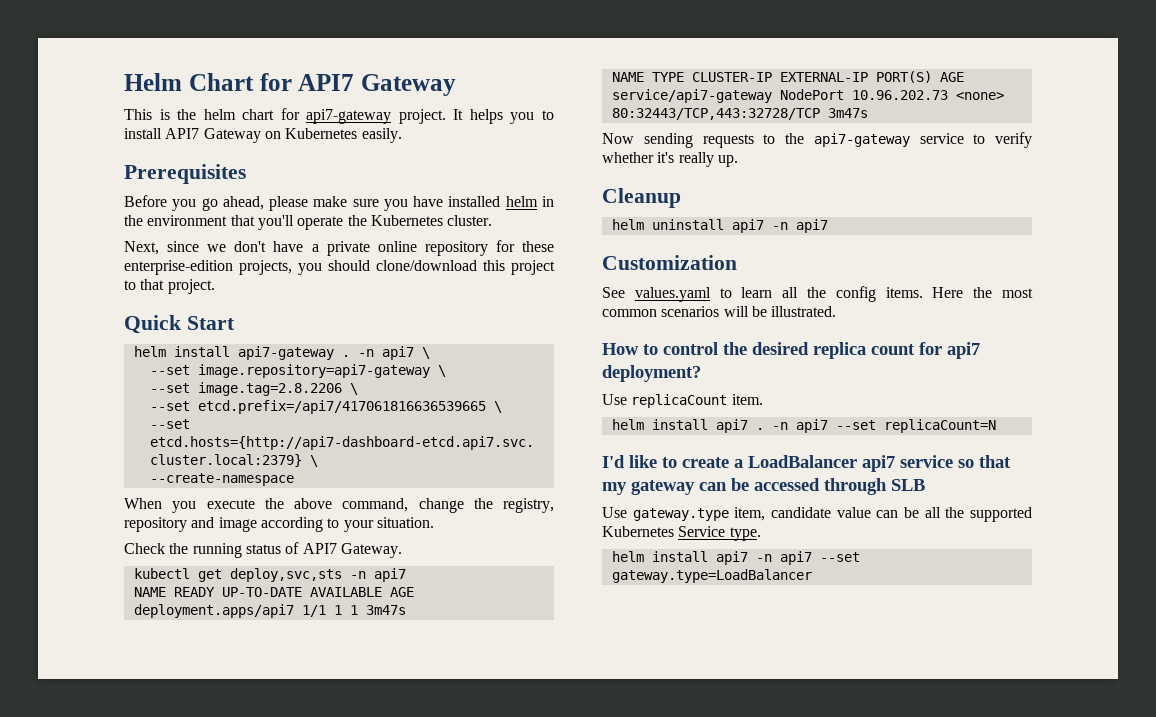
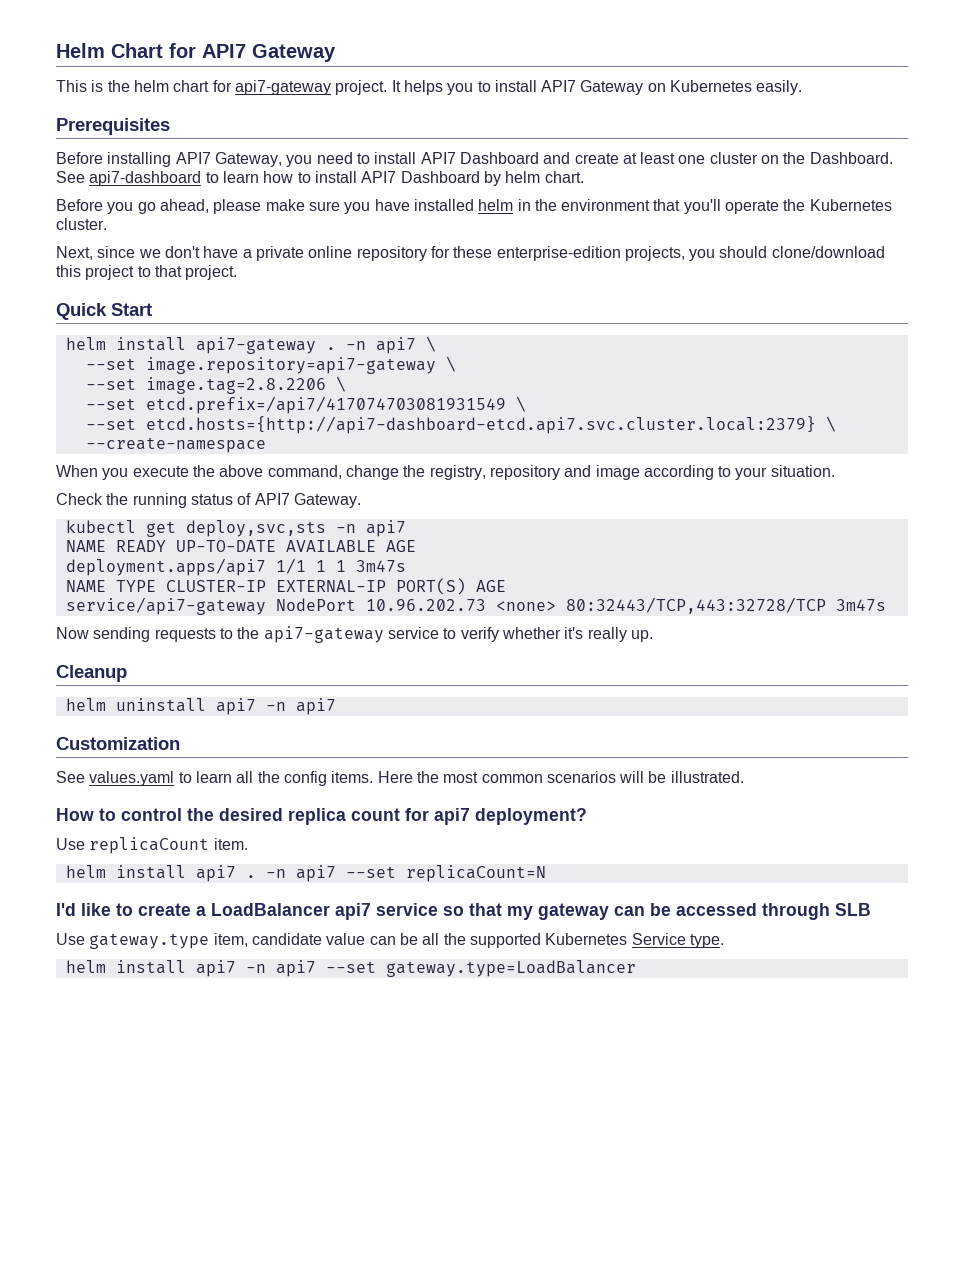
(246, 174) none -> [56,152,893,167] [56,171,584,186] // Before installing API7 Gateway, you need to install API7 Dashboard and create at least one cluster on the Dashboard. See api7-dashboard to learn how to install API7 Dashboard by helm chart.
[197,400,486,414] etcd.prefix=/api7/417061816636539665 -> [145,396,506,414] etcd.prefix=/api7/417074703081931549

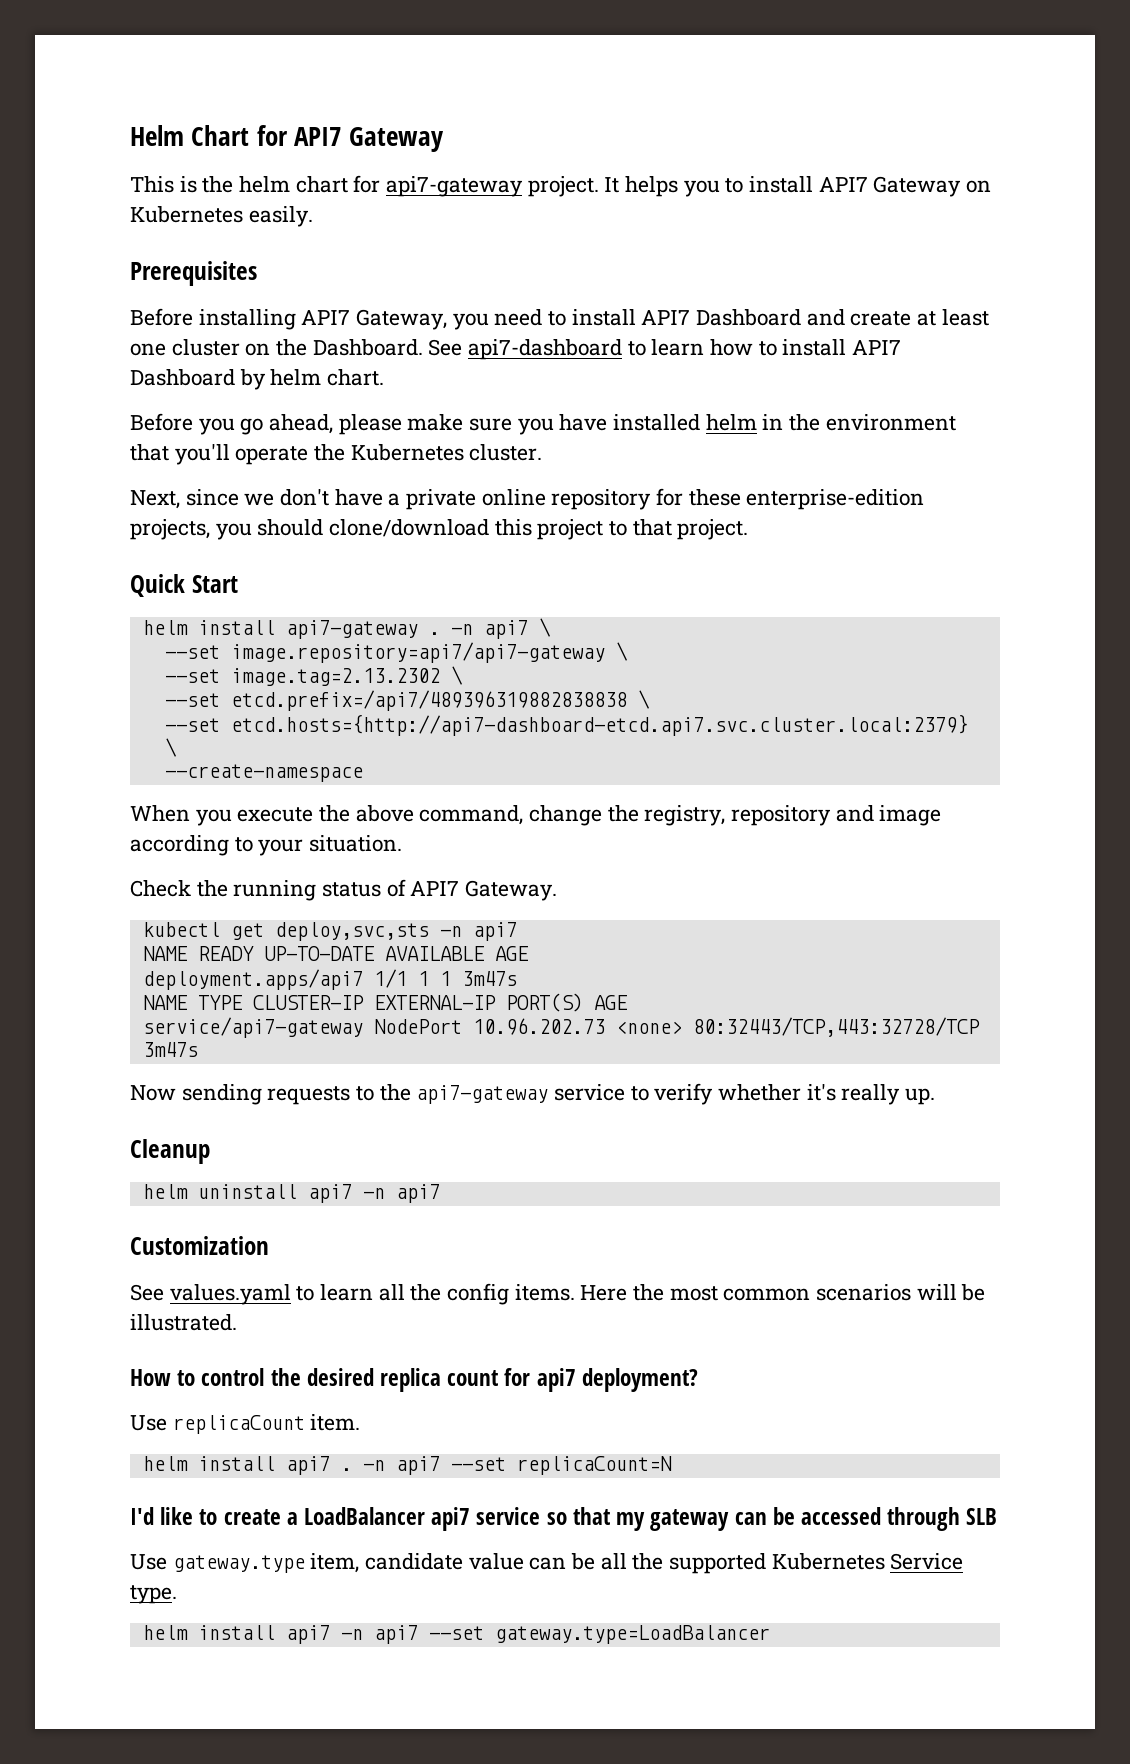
[145,356,456,374] [85,376,346,394] [85,396,506,414] image.repository=api7-gateway \ // --set image.tag=2.8.2206 \ // --set etcd.prefix=/api7/417074703081931549 -> [230,642,628,663] [164,666,463,686] [164,690,627,711] image.repository=api7/api7-gateway \ // --set image.tag=2.13.2302 \ // --set etcd.prefix=/api7/489396319882838838

